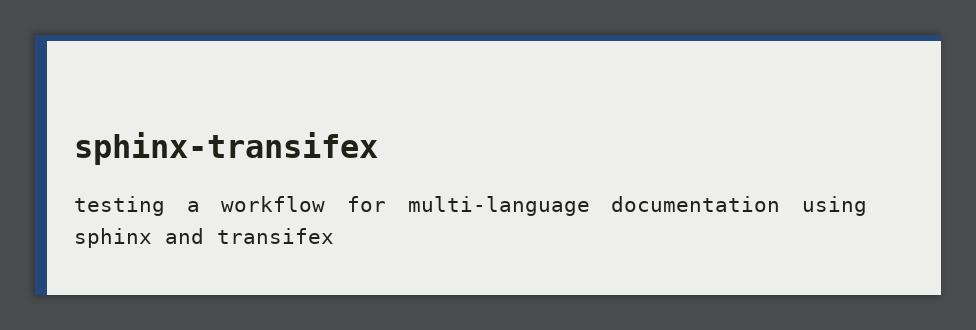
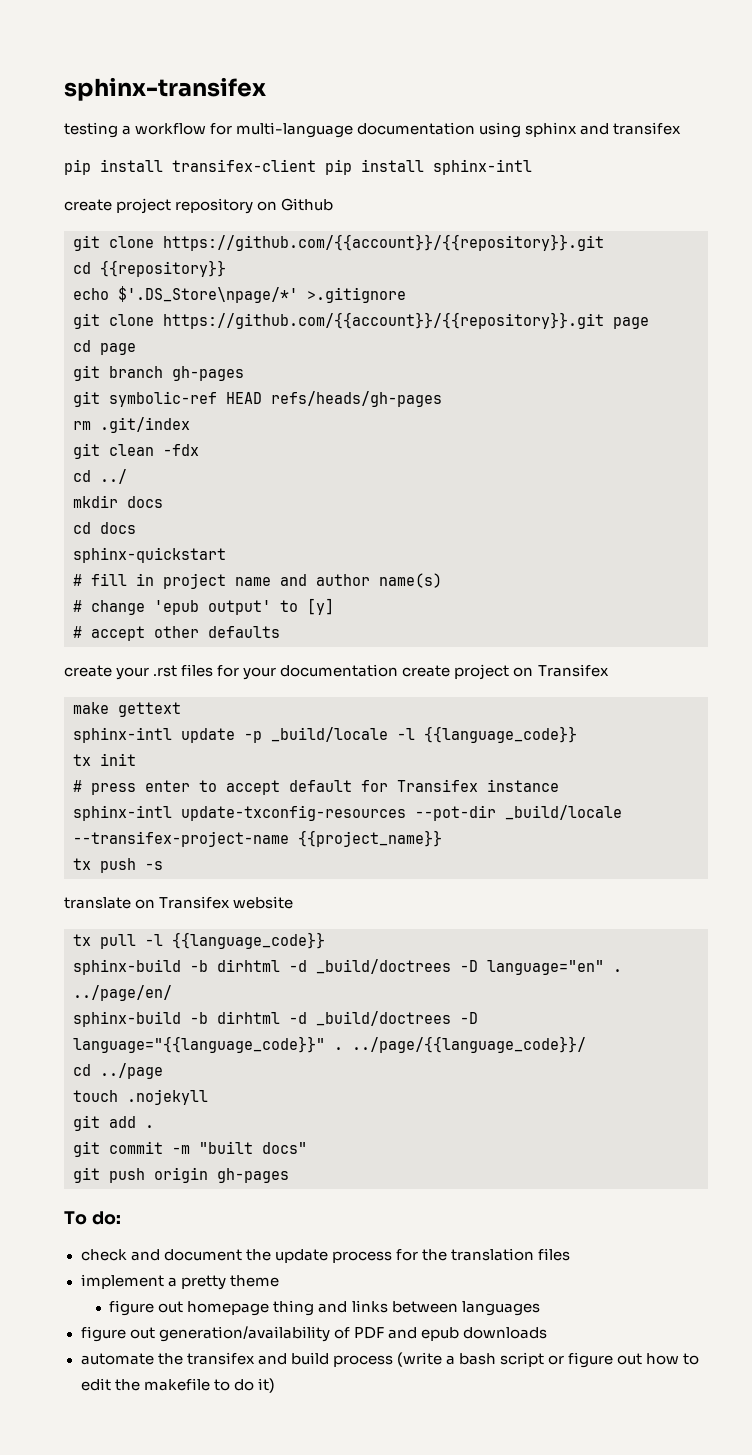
(334, 236) none -> [64,159,532,175] [64,198,334,214] [73,234,604,251] [73,260,226,277] [73,286,406,303] [73,312,649,329] [73,340,136,355] [73,365,244,381] [73,391,442,407] [73,417,190,433] [73,443,199,459] [73,469,127,484] [73,495,163,508] [73,522,136,534] [73,547,226,563] [73,573,442,589] [73,598,334,615] [73,626,280,641] [64,664,609,680] [73,702,181,717] [73,726,577,743] [73,753,136,766] [73,779,559,795] [73,805,622,821] [73,830,442,847] [73,858,163,873] [64,896,294,909] [73,932,325,949] [73,959,622,975] [73,985,172,1001] [73,1011,478,1027] [73,1036,586,1053] [73,1063,163,1079] [73,1089,208,1105] [73,1115,154,1131] [73,1141,307,1157] [73,1167,289,1183] [64,1211,121,1225] [80,1248,570,1263] [80,1274,279,1290] [109,1300,540,1316] [80,1326,547,1342] [80,1352,700,1368] [80,1378,275,1393] // pip install transifex-client pip install sphinx-intl // create project repository on Github // git clone https://github.com/{{account}}/{{repository}}.git // cd {{repository}} // echo $'.DS_Store\npage/*' >.gitignore // git clone https://github.com/{{account}}/{{repository}}.git page // cd page // git branch gh-pages // git symbolic-ref HEAD refs/heads/gh-pages // rm .git/index // git clean -fdx // cd ../ // mkdir docs // cd docs // sphinx-quickstart // # fill in project name and author name(s) // # change 'epub output' to [y] // # accept other defaults // create your .rst files for your documentation create project on Transifex // make gettext // sphinx-intl update -p _build/locale -l {{language_code}} // tx init // # press enter to accept default for Transifex instance // sphinx-intl update-txconfig-resources --pot-dir _build/locale --transifex-project-name {{project_name}} // tx push -s // translate on Transifex website // tx pull -l {{language_code}} // sphinx-build -b dirhtml -d _build/doctrees -D language="en" . ../page/en/ // sphinx-build -b dirhtml -d _build/doctrees -D language="{{language_code}}" . ../page/{{language_code}}/ // cd ../page // touch .nojekyll // git add . // git commit -m "built docs" // git push origin gh-pages // To do: // check and document the update process for the translation files // implement a pretty theme // figure out homepage thing and links between languages // figure out generation/availability of PDF and epub downloads // automate the transifex and build process (write a bash script or figure out how to edit the makefile to do it)

